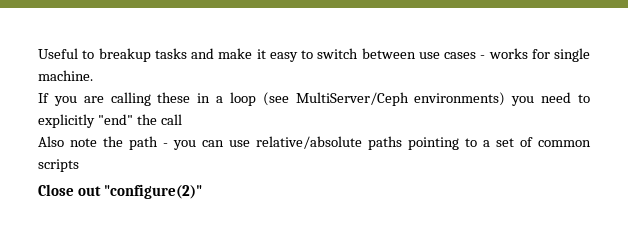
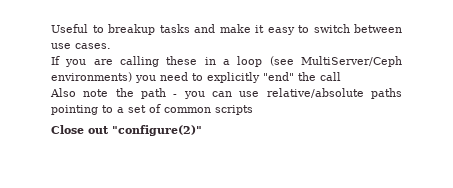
[444,48,590,62] [38,70,93,81] cases - works for single machine. -> [75,43,111,49] cases.

